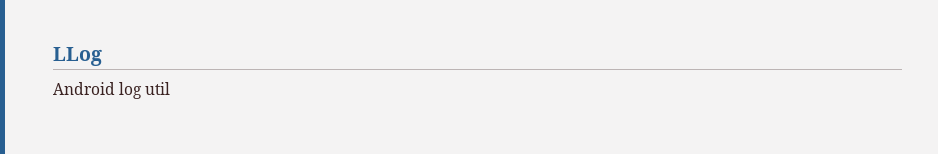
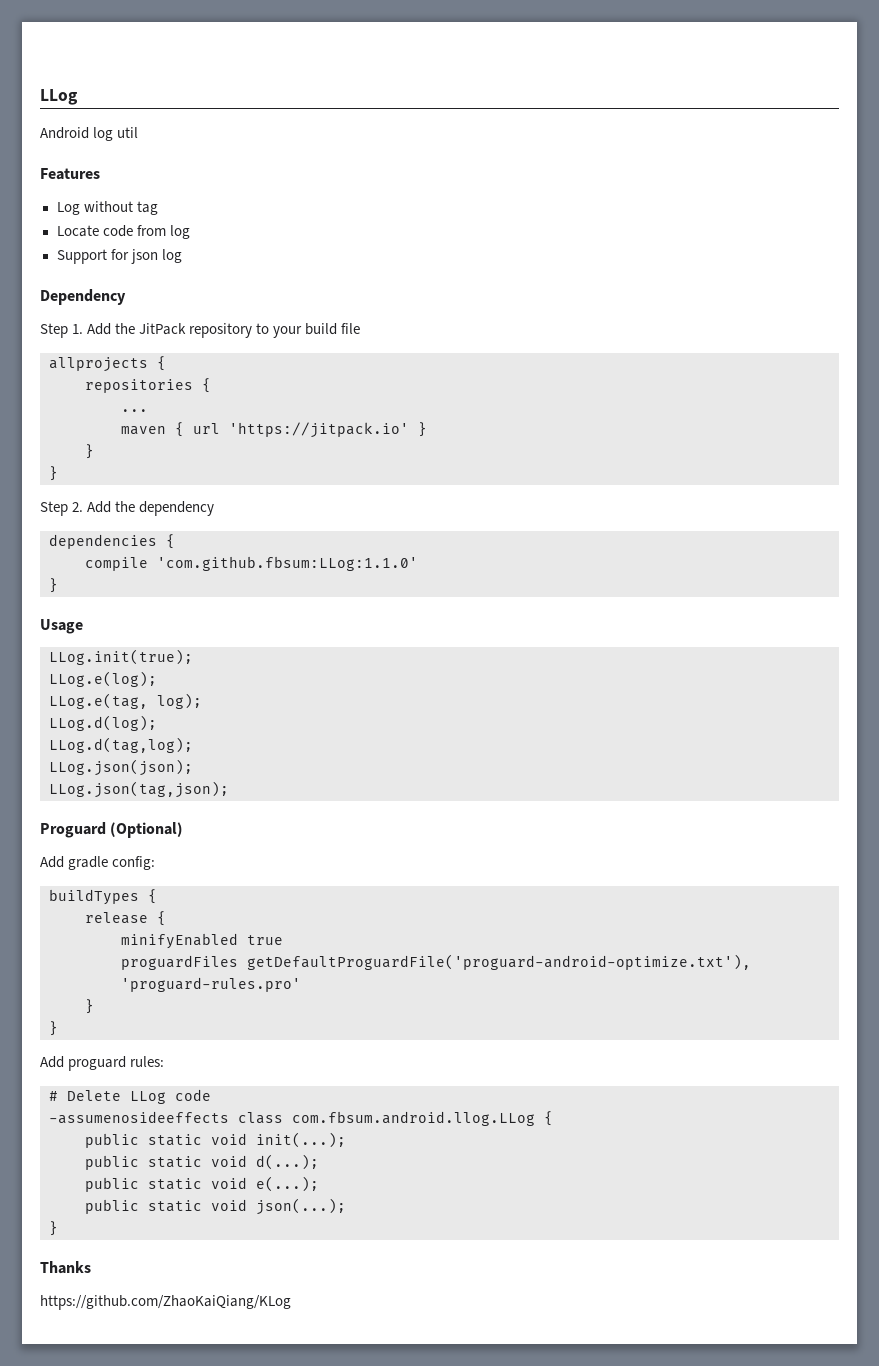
(171, 88) none -> [40,168,100,180] [56,201,158,215] [56,225,190,239] [56,249,182,264] [40,289,126,305] [40,323,361,338] [49,356,166,372] [85,378,211,393] [121,409,148,412] [121,422,427,438] [85,444,94,459] [49,466,58,481] [40,501,215,516] [49,534,175,549] [85,556,418,571] [49,578,58,593] [40,619,83,634] [49,649,193,665] [49,671,157,687] [49,693,202,709] [49,715,157,731] [49,737,193,753] [49,759,193,776] [49,781,229,798] [40,822,184,838] [40,856,156,870] [49,889,157,905] [85,911,166,926] [121,933,283,949] [121,954,751,970] [121,977,301,992] [85,999,94,1014] [49,1021,58,1036] [40,1056,165,1071] [49,1089,211,1104] [49,1111,553,1126] [85,1132,346,1148] [85,1154,319,1170] [85,1176,319,1192] [85,1198,346,1215] [49,1221,58,1236] [40,1261,91,1274] [40,1295,291,1310] // Features // Log without tag // Locate code from log // Support for json log // Dependency // Step 1. Add the JitPack repository to your build file // allprojects { // repositories { // ... // maven { url 'https://jitpack.io' } // } // } // Step 2. Add the dependency // dependencies { // compile 'com.github.fbsum:LLog:1.1.0' // } // Usage // LLog.init(true); // LLog.e(log); // LLog.e(tag, log); // LLog.d(log); // LLog.d(tag,log); // LLog.json(json); // LLog.json(tag,json); // Proguard (Optional) // Add gradle config: // buildTypes { // release { // minifyEnabled true // proguardFiles getDefaultProguardFile('proguard-android-optimize.txt'), 'proguard-rules.pro' // } // } // Add proguard rules: // # Delete LLog code // -assumenosideeffects class com.fbsum.android.llog.LLog { // public static void init(...); // public static void d(...); // public static void e(...); // public static void json(...); // } // Thanks // https://github.com/ZhaoKaiQiang/KLog

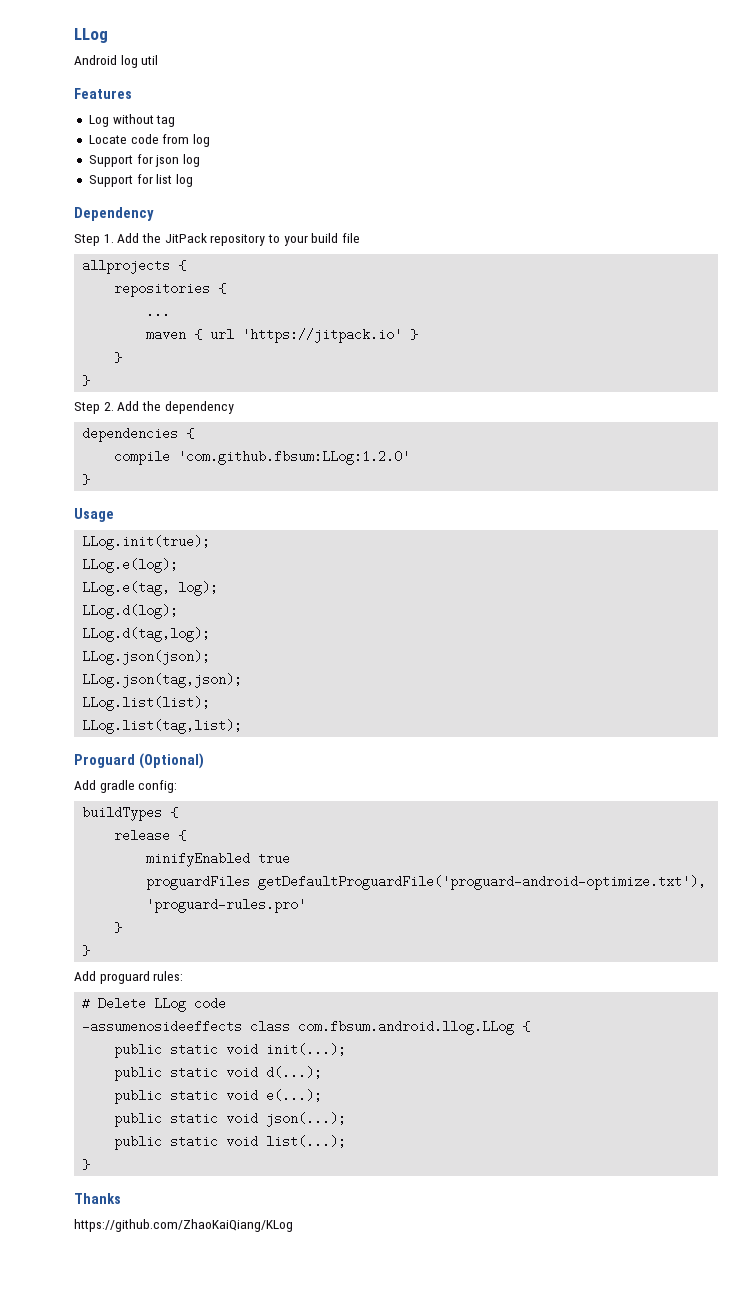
(182, 256) none -> [88,174,193,187] // Support for list log
[157,556,418,571] 'com.github.fbsum:LLog:1.1.0' -> [178,450,411,465] 'com.github.fbsum:LLog:1.2.0'
(229, 789) none -> [82,696,211,711] [82,719,243,734] // LLog.list(list); // LLog.list(tag,list);
(346, 1206) none -> [114,1135,347,1150] // public static void list(...);

